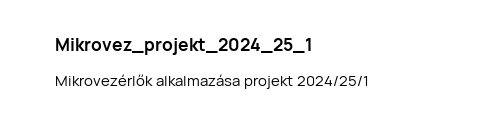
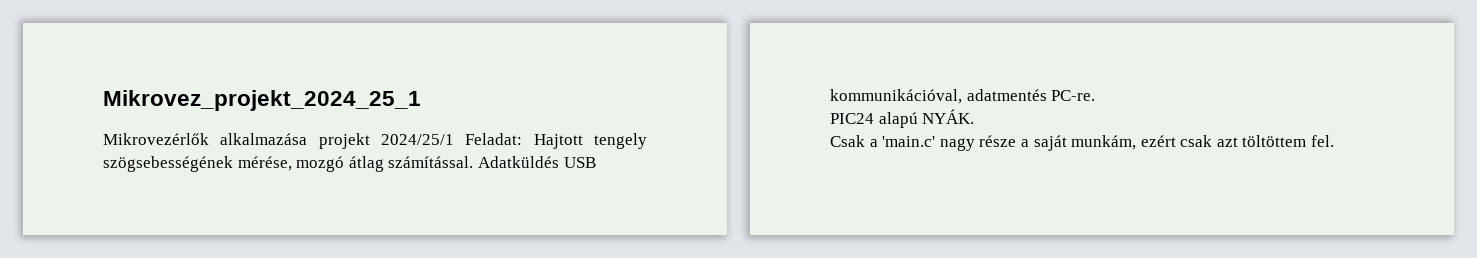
(370, 81) none -> [465,133,647,149] [103,156,596,172] [830,89,1096,104] [830,109,975,128] [830,135,1335,151] Feladat: Hajtott tengely szögsebességének mérése, mozgó átlag számítással. Adatküldés USB kommunikációval, adatmentés PC-re. // PIC24 alapú NYÁK. // Csak a 'main.c' nagy része a saját munkám, ezért csak azt töltöttem fel.

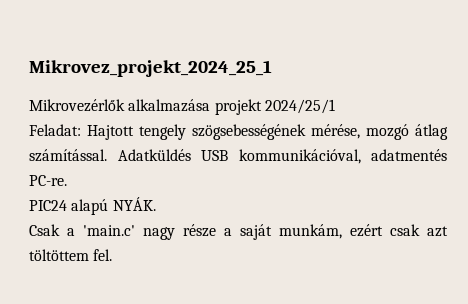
(454, 139) none -> (335, 106) //

